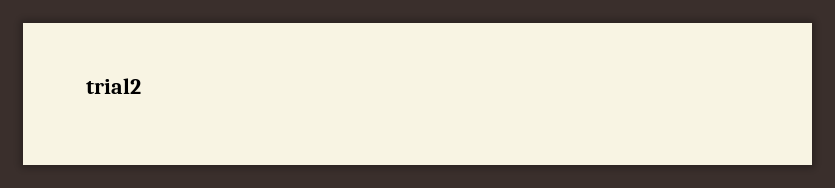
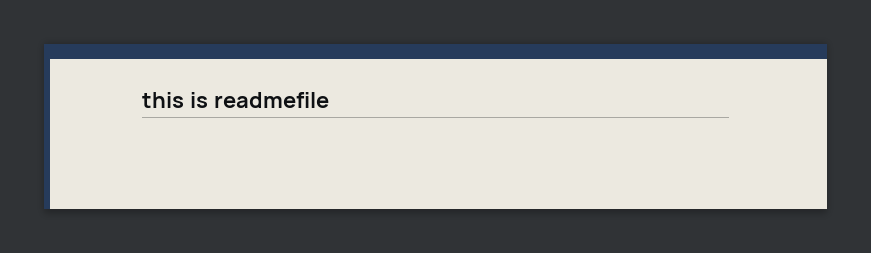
[86,78,141,94] trial2 -> [142,92,329,108] this is readmefile

